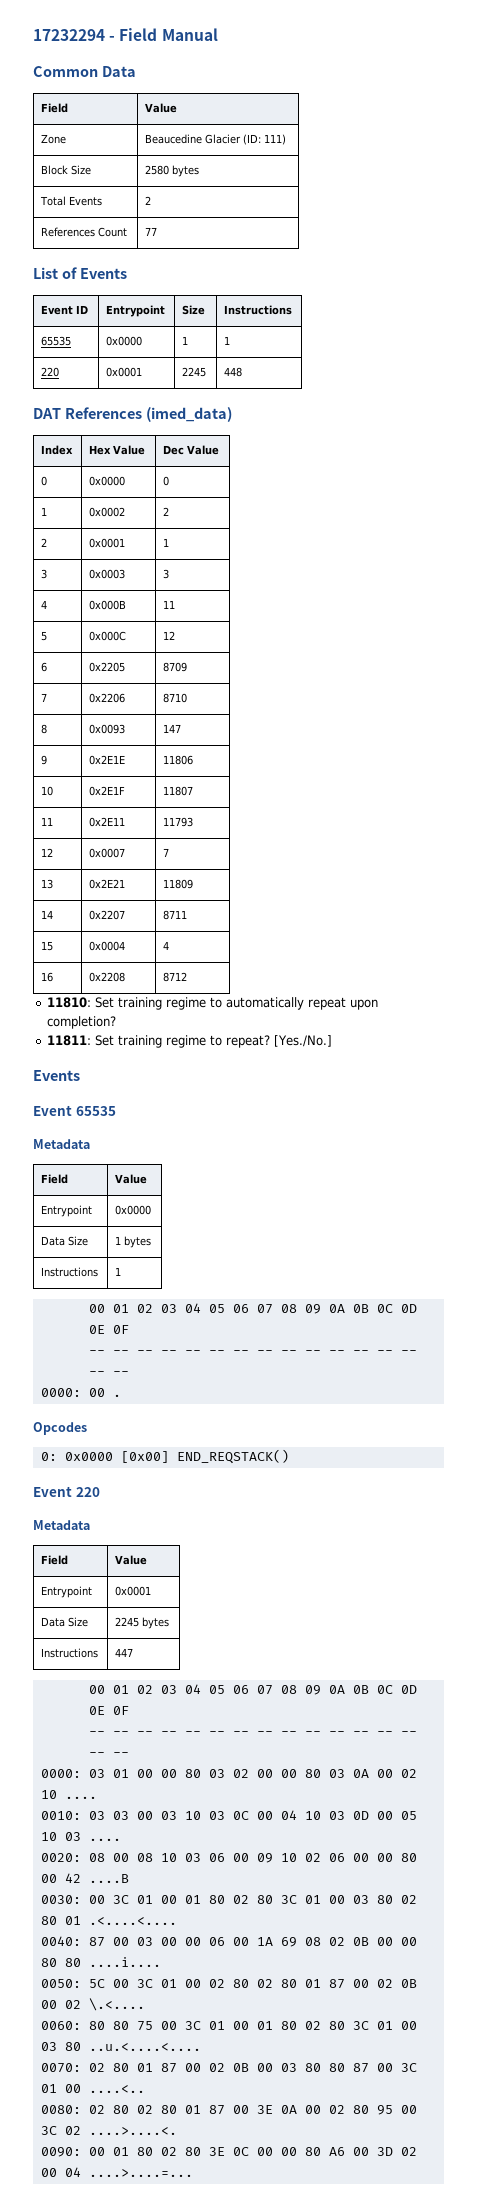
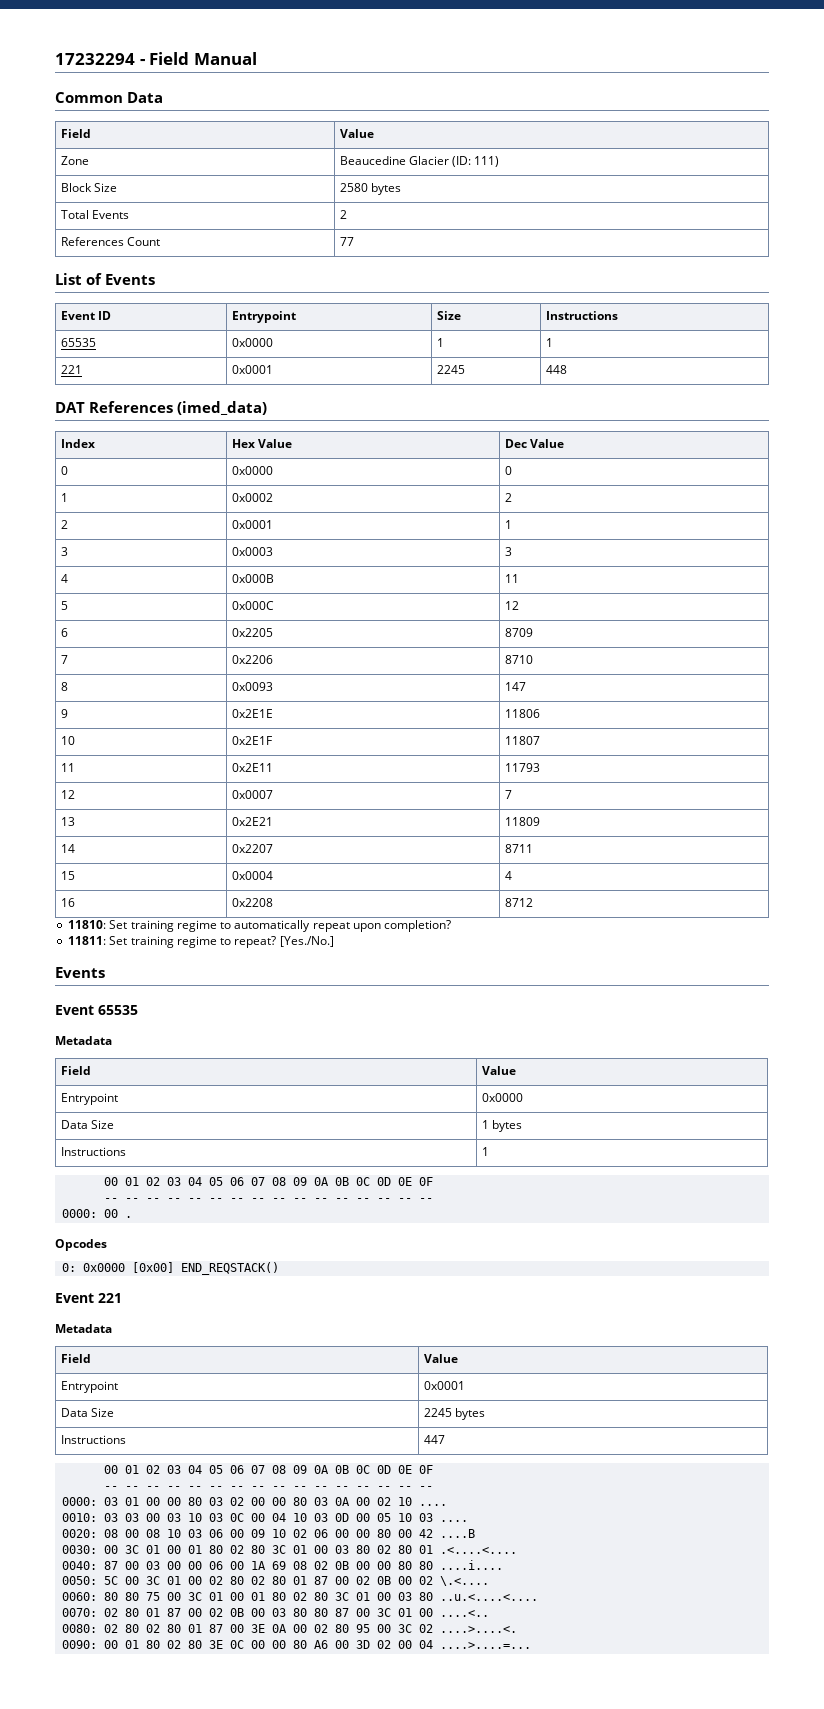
[41,367,60,377] 220 -> [60,365,82,374] 221
[75,1487,100,1497] 220 -> [98,1293,122,1303] 221

